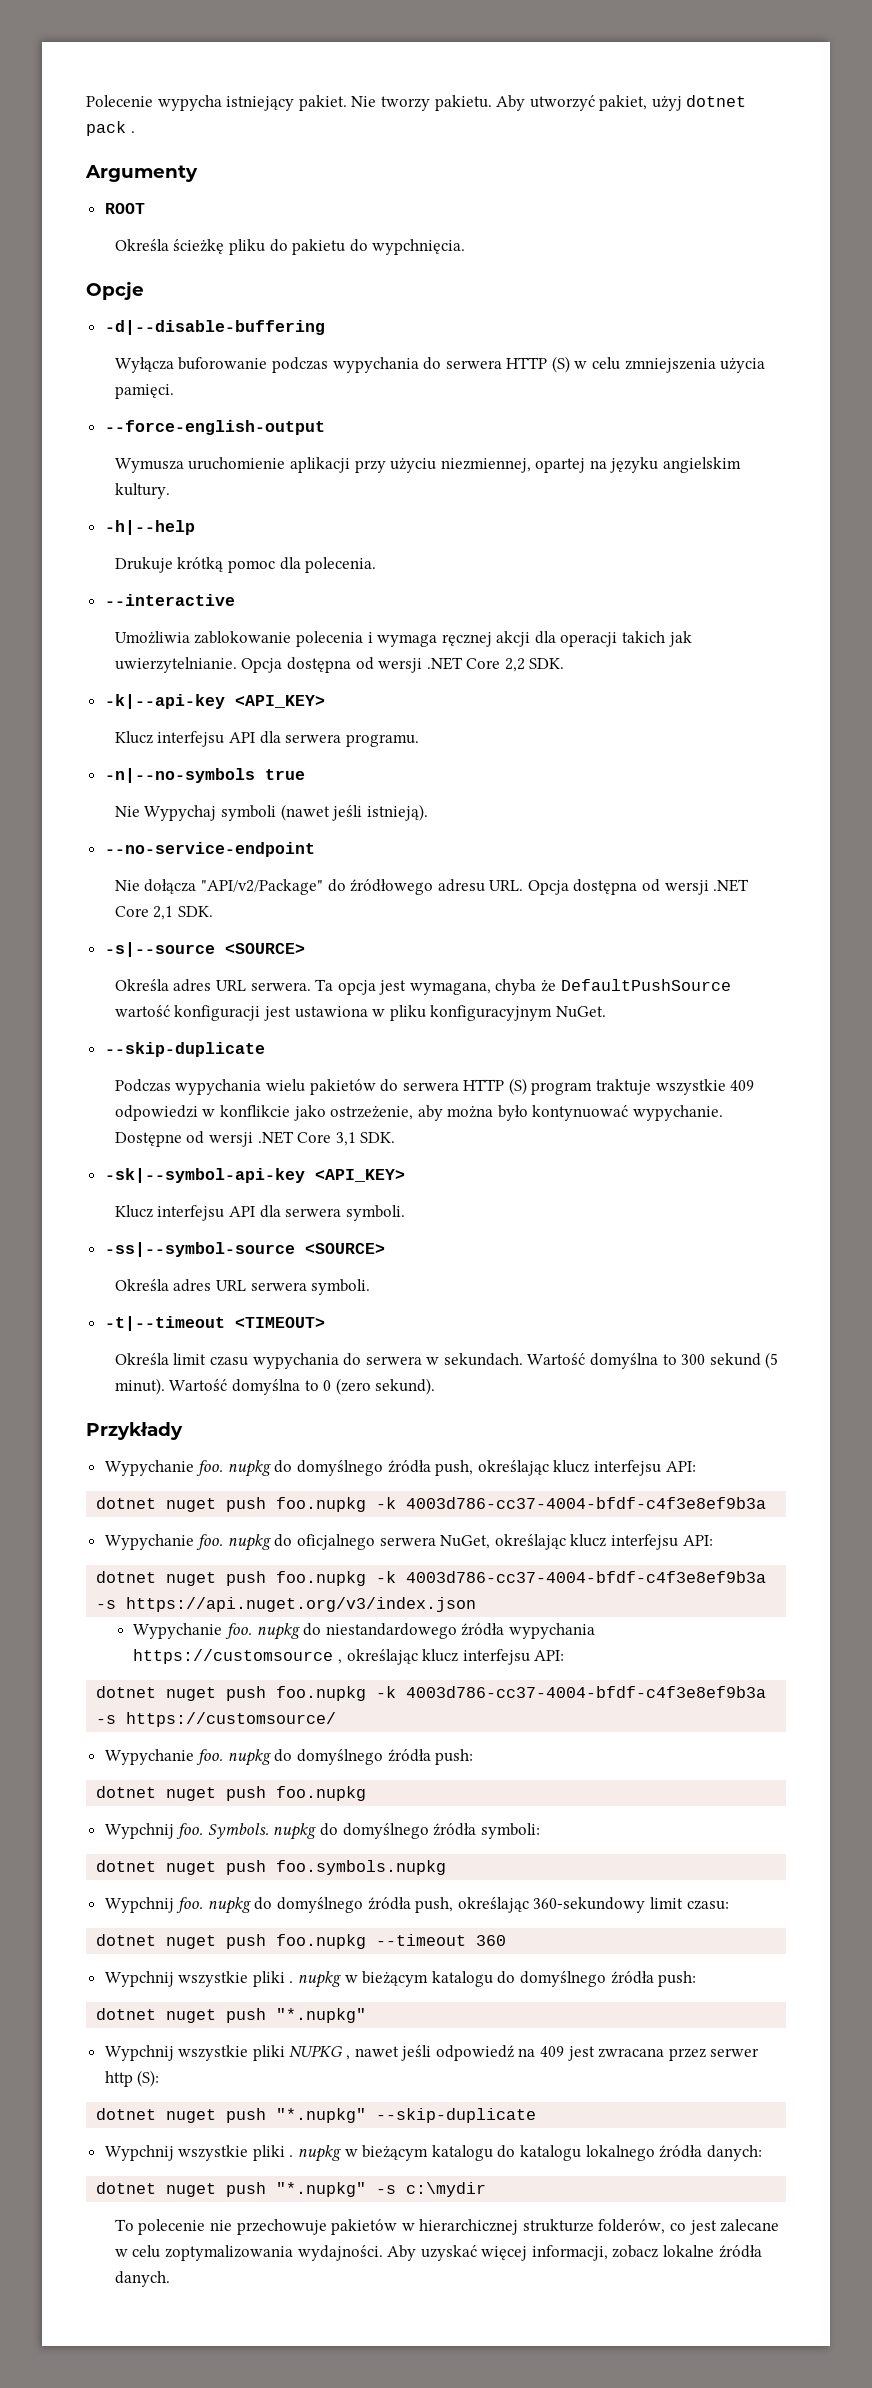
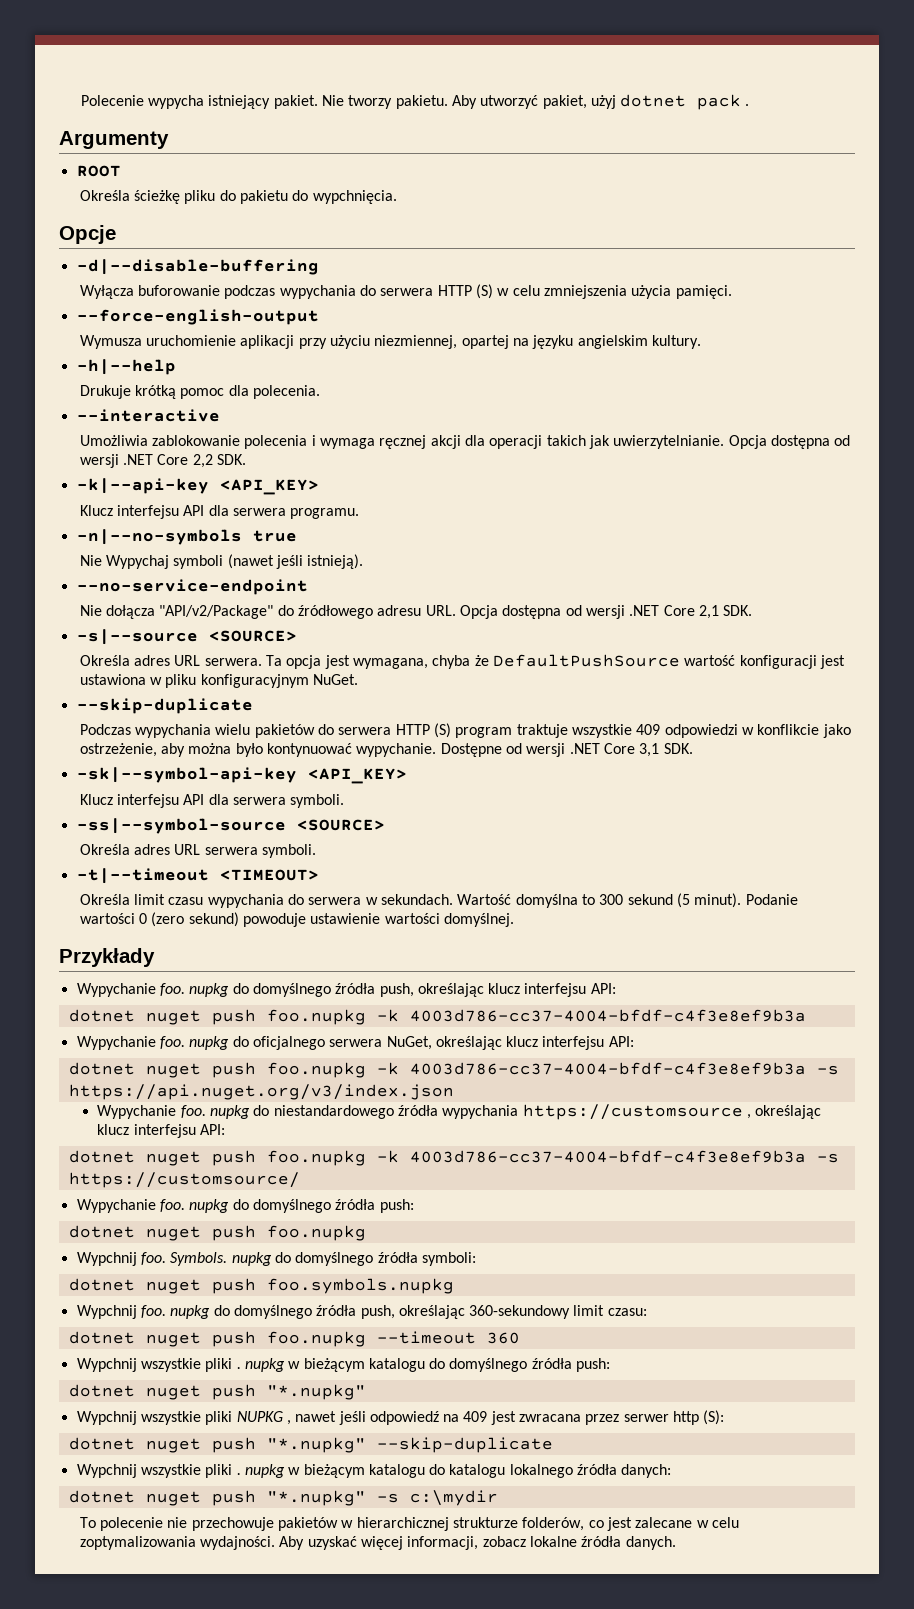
[169,1378,436,1395] Wartość domyślna to 0 (zero sekund). -> [745,894,798,905] [79,912,515,927] Podanie wartości 0 (zero sekund) powoduje ustawienie wartości domyślnej.

